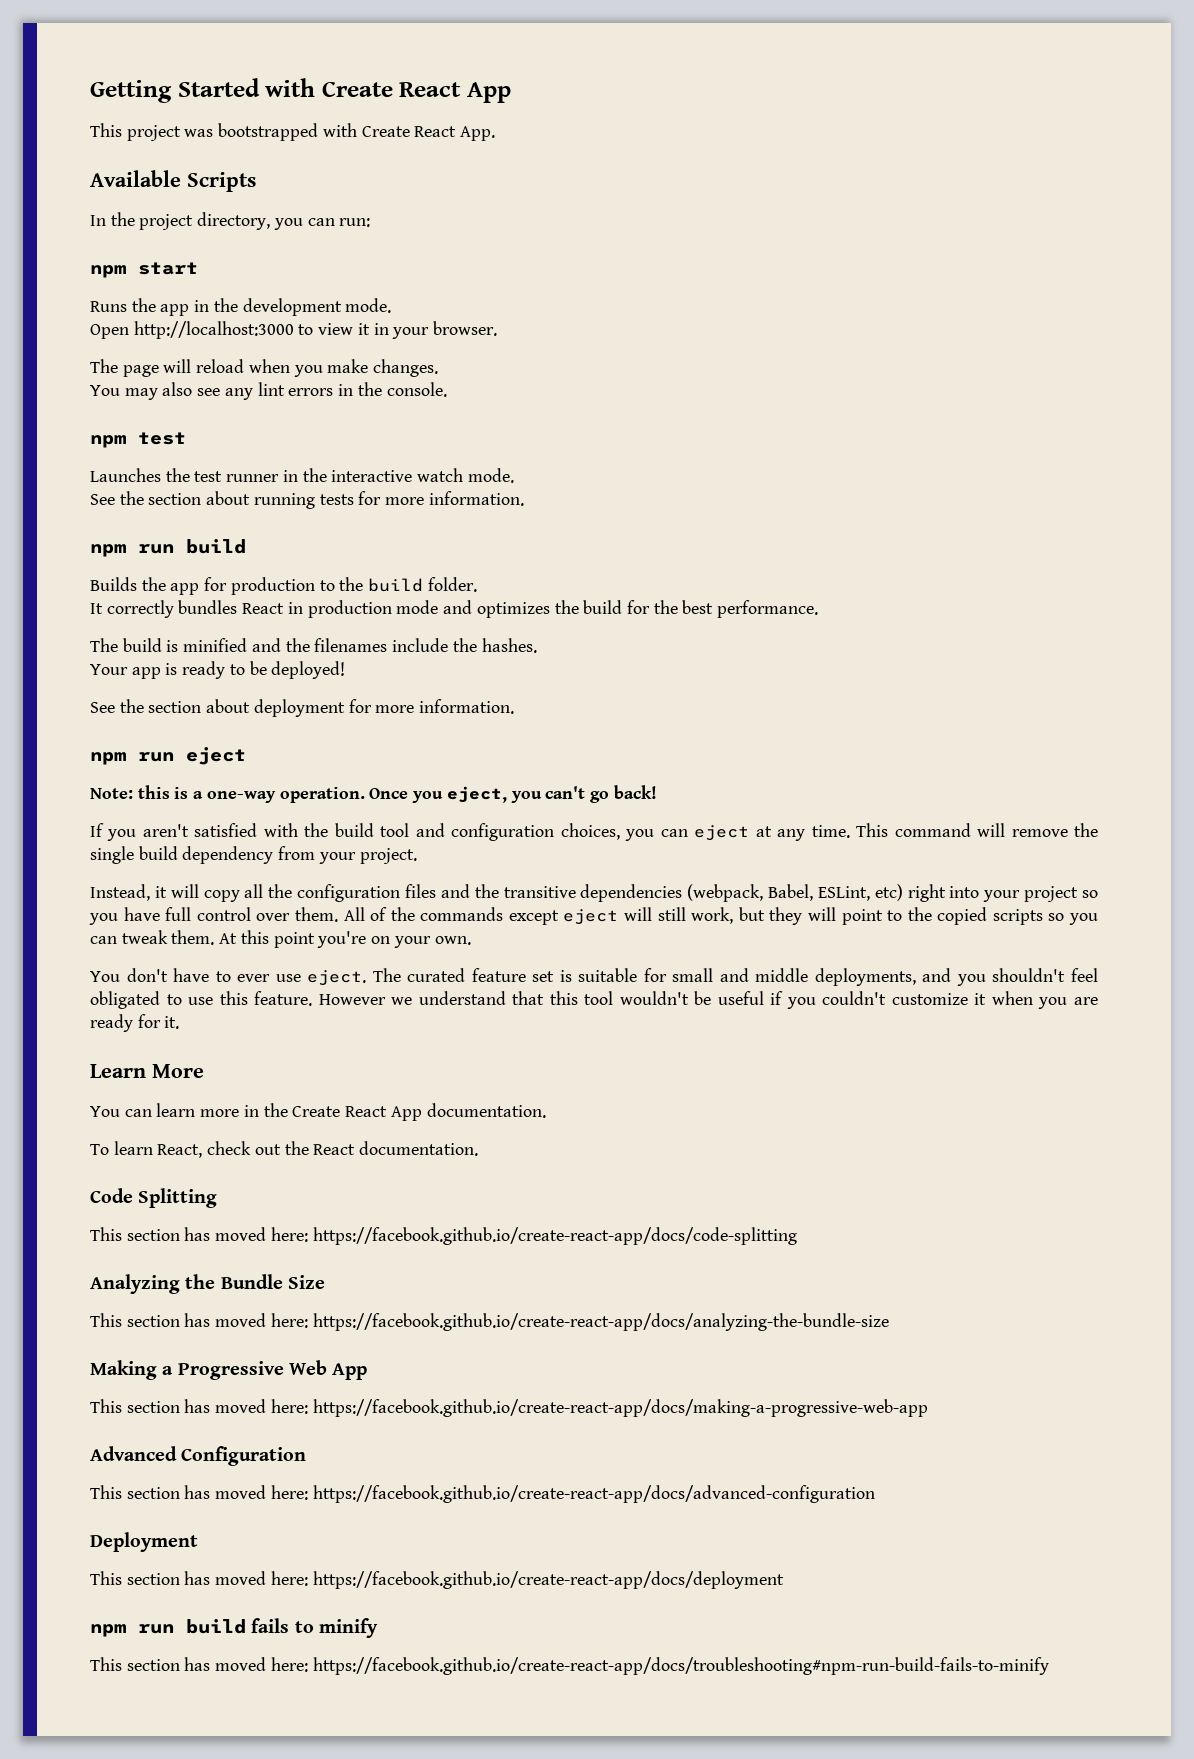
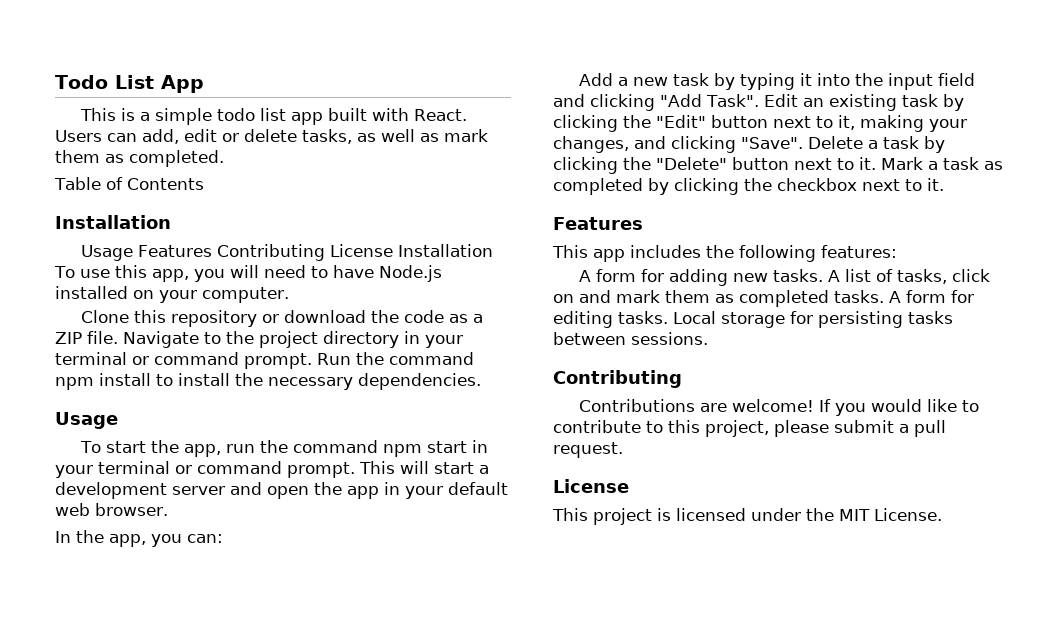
[90,78,512,103] [90,123,496,141] [90,170,256,192] [90,212,371,230] [90,262,198,278] [90,298,392,316] [90,321,498,339] [90,359,439,377] [90,382,447,400] [90,432,186,448] [90,468,514,483] [90,491,524,509] [90,539,246,557] [90,577,477,595] [90,600,819,618] [90,638,537,653] [90,661,346,679] [90,699,515,717] [90,747,246,765] [90,785,657,803] [90,823,1098,841] [90,846,417,864] [90,884,1099,902] [89,907,1099,925] [90,930,471,948] [90,968,1098,986] [90,991,1098,1009] [90,1014,180,1032] [90,1064,204,1078] [90,1103,546,1121] [90,1141,479,1158] [90,1188,218,1208] [90,1227,797,1245] [90,1274,325,1294] [90,1313,889,1331] [90,1360,368,1380] [90,1399,928,1417] [90,1446,307,1466] [90,1485,875,1503] [90,1532,198,1552] [90,1571,784,1589] [90,1618,378,1638] [90,1657,1049,1675] Getting Started with Create React App // This project was bootstrapped with Create React App. // Available Scripts // In the project directory, you can run: // npm start // Runs the app in the development mode. // Open http://localhost:3000 to view it in your browser. // The page will reload when you make changes. // You may also see any lint errors in the console. // npm test // Launches the test runner in the interactive watch mode. // See the section about running tests for more information. // npm run build // Builds the app for production to the build folder. // It correctly bundles React in production mode and optimizes the build for the best performance. // The build is minified and the filenames include the hashes. // Your app is ready to be deployed! // See the section about deployment for more information. // npm run eject // Note: this is a one-way operation. Once you eject, you can't go back! // If you aren't satisfied with the build tool and configuration choices, you can eject at any time. This command will remove the single build dependency from your project. // Instead, it will copy all the configuration files and the transitive dependencies (webpack, Babel, ESLint, etc) right into your project so you have full control over them. All of the commands except eject will still work, but they will point to the copied scripts so you can tweak them. At this point you're on your own. // You don't have to ever use eject. The curated feature set is suitable for small and middle deployments, and you shouldn't feel obligated to use this feature. However we understand that this tool wouldn't be useful if you couldn't customize it when you are ready for it. // Learn More // You can learn more in the Create React App documentation. // To learn React, check out the React documentation. // Code Splitting // This section has moved here: https://facebook.github.io/create-react-app/docs/code-splitting // Analyzing the Bundle Size // This section has moved here: https://facebook.github.io/create-react-app/docs/analyzing-the-bundle-size // Making a Progressive Web App // This section has moved here: https://facebook.github.io/create-react-app/docs/making-a-progressive-web-app // Advanced Configuration // This section has moved here: https://facebook.github.io/create-react-app/docs/advanced-configuration // Deployment // This section has moved here: https://facebook.github.io/create-react-app/docs/deployment // npm run build fails to minify // This section has moved here: https://facebook.github.io/create-react-app/docs/troubleshooting#npm-run-build-fails-to-minify -> [55,75,204,93] [80,108,468,125] [55,129,488,144] [55,150,224,167] [54,177,204,190] [55,215,171,229] [81,244,494,261] [54,265,442,282] [55,286,289,303] [81,310,484,327] [55,331,463,348] [55,352,474,369] [55,373,481,390] [55,412,118,429] [80,440,489,457] [55,461,489,478] [55,482,508,499] [55,503,168,516] [55,530,223,547] [579,73,976,90] [553,94,964,111] [553,115,967,132] [553,136,945,153] [553,157,1003,174] [553,178,944,195] [553,217,643,230] [552,245,897,262] [579,269,991,286] [553,290,974,307] [553,311,953,328] [553,332,708,345] [553,370,682,388] [579,399,980,416] [553,420,946,437] [553,442,623,458] [553,479,629,493] [552,508,942,525] Todo List App // This is a simple todo list app built with React. Users can add, edit or delete tasks, as well as mark them as completed. // Table of Contents // Installation // Usage Features Contributing License Installation To use this app, you will need to have Node.js installed on your computer. // Clone this repository or download the code as a ZIP file. Navigate to the project directory in your terminal or command prompt. Run the command npm install to install the necessary dependencies. // Usage // To start the app, run the command npm start in your terminal or command prompt. This will start a development server and open the app in your default web browser. // In the app, you can: // Add a new task by typing it into the input field and clicking "Add Task". Edit an existing task by clicking the "Edit" button next to it, making your changes, and clicking "Save". Delete a task by clicking the "Delete" button next to it. Mark a task as completed by clicking the checkbox next to it. // Features // This app includes the following features: // A form for adding new tasks. A list of tasks, click on and mark them as completed tasks. A form for editing tasks. Local storage for persisting tasks between sessions. // Contributing // Contributions are welcome! If you would like to contribute to this project, please submit a pull request. // License // This project is licensed under the MIT License.

